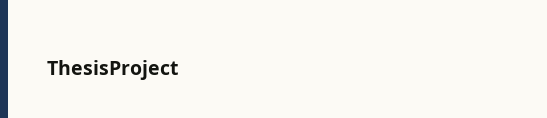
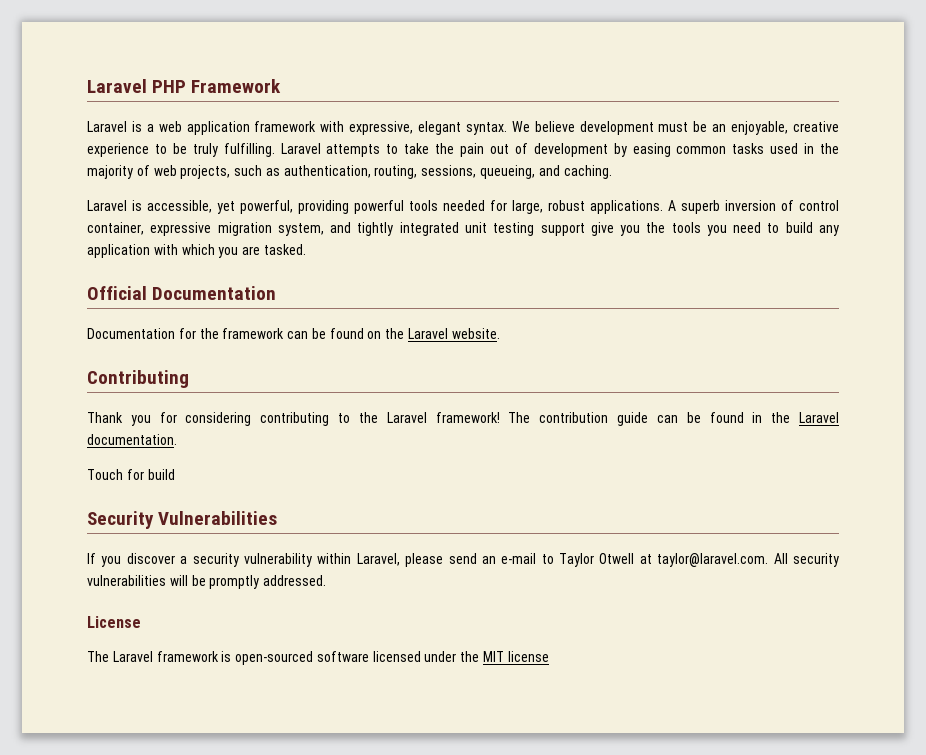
[47,60,178,80] ThesisProject -> [87,79,282,93] [87,121,839,135] [87,143,839,157] [87,165,612,179] [87,200,839,214] [87,222,840,236] [87,244,306,258] [87,286,277,300] [87,328,500,339] [87,370,189,388] [87,412,840,426] [87,434,177,445] [87,469,175,480] [87,511,278,529] [87,553,840,567] [87,575,327,589] [87,616,141,628] [87,651,549,665] Laravel PHP Framework // Laravel is a web application framework with expressive, elegant syntax. We believe development must be an enjoyable, creative experience to be truly fulfilling. Laravel attempts to take the pain out of development by easing common tasks used in the majority of web projects, such as authentication, routing, sessions, queueing, and caching. // Laravel is accessible, yet powerful, providing powerful tools needed for large, robust applications. A superb inversion of control container, expressive migration system, and tightly integrated unit testing support give you the tools you need to build any application with which you are tasked. // Official Documentation // Documentation for the framework can be found on the Laravel website. // Contributing // Thank you for considering contributing to the Laravel framework! The contribution guide can be found in the Laravel documentation. // Touch for build // Security Vulnerabilities // If you discover a security vulnerability within Laravel, please send an e-mail to Taylor Otwell at taylor@laravel.com. All security vulnerabilities will be promptly addressed. // License // The Laravel framework is open-sourced software licensed under the MIT license

